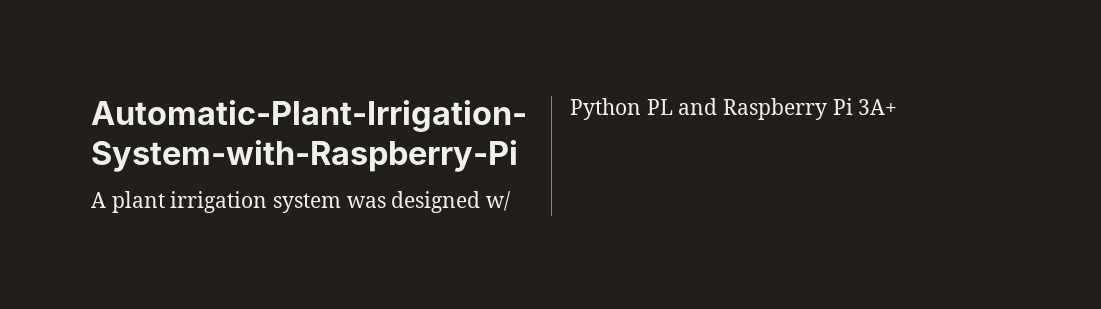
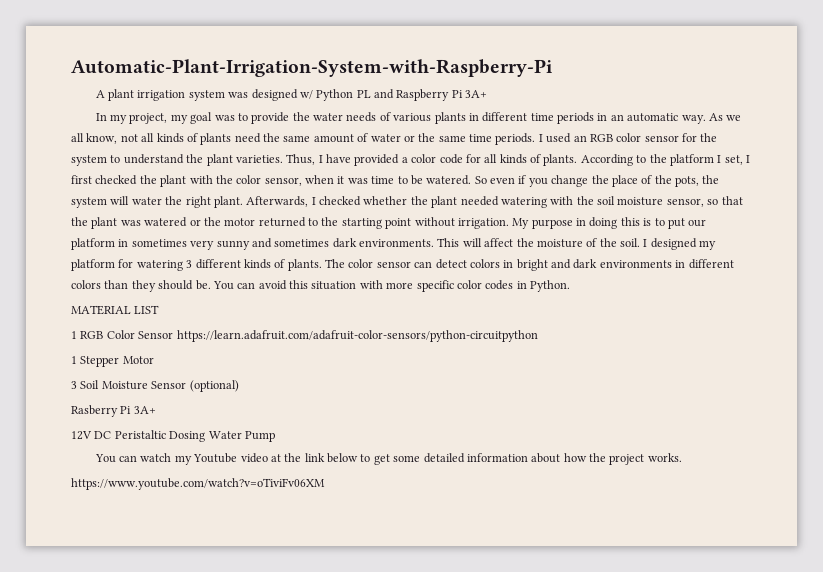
(898, 107) none -> [95,112,742,124] [71,133,718,145] [71,154,750,166] [71,175,720,187] [71,196,743,208] [71,217,707,229] [71,238,717,250] [71,259,734,271] [71,280,570,292] [71,305,160,315] [71,330,538,342] [71,356,154,367] [71,380,239,392] [71,405,156,417] [71,430,275,442] [94,453,682,465] [71,478,325,490] // In my project, my goal was to provide the water needs of various plants in different time periods in an automatic way. As we all know, not all kinds of plants need the same amount of water or the same time periods. I used an RGB color sensor for the system to understand the plant varieties. Thus, I have provided a color code for all kinds of plants. According to the platform I set, I first checked the plant with the color sensor, when it was time to be watered. So even if you change the place of the pots, the system will water the right plant. Afterwards, I checked whether the plant needed watering with the soil moisture sensor, so that the plant was watered or the motor returned to the starting point without irrigation. My purpose in doing this is to put our platform in sometimes very sunny and sometimes dark environments. This will affect the moisture of the soil. I designed my platform for watering 3 different kinds of plants. The color sensor can detect colors in bright and dark environments in different colors than they should be. You can avoid this situation with more specific color codes in Python. // MATERIAL LIST // 1 RGB Color Sensor https://learn.adafruit.com/adafruit-color-sensors/python-circuitpython // 1 Stepper Motor // 3 Soil Moisture Sensor (optional) // Rasberry Pi 3A+ // 12V DC Peristaltic Dosing Water Pump // You can watch my Youtube video at the link below to get some detailed information about how the project works. // https://www.youtube.com/watch?v=oTiviFv06XM

